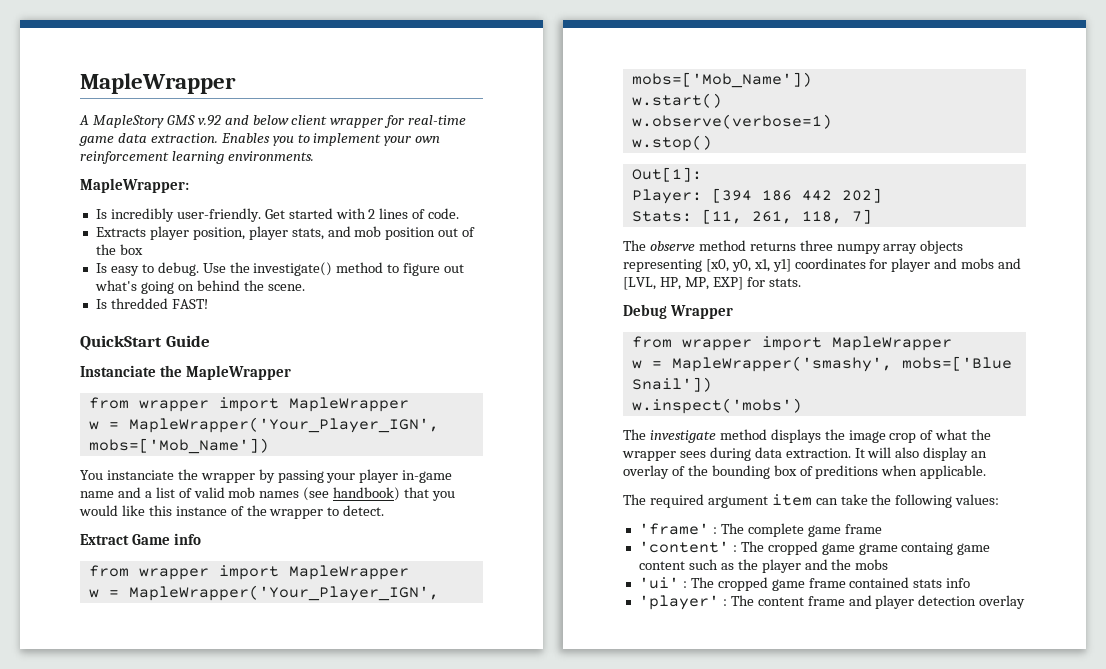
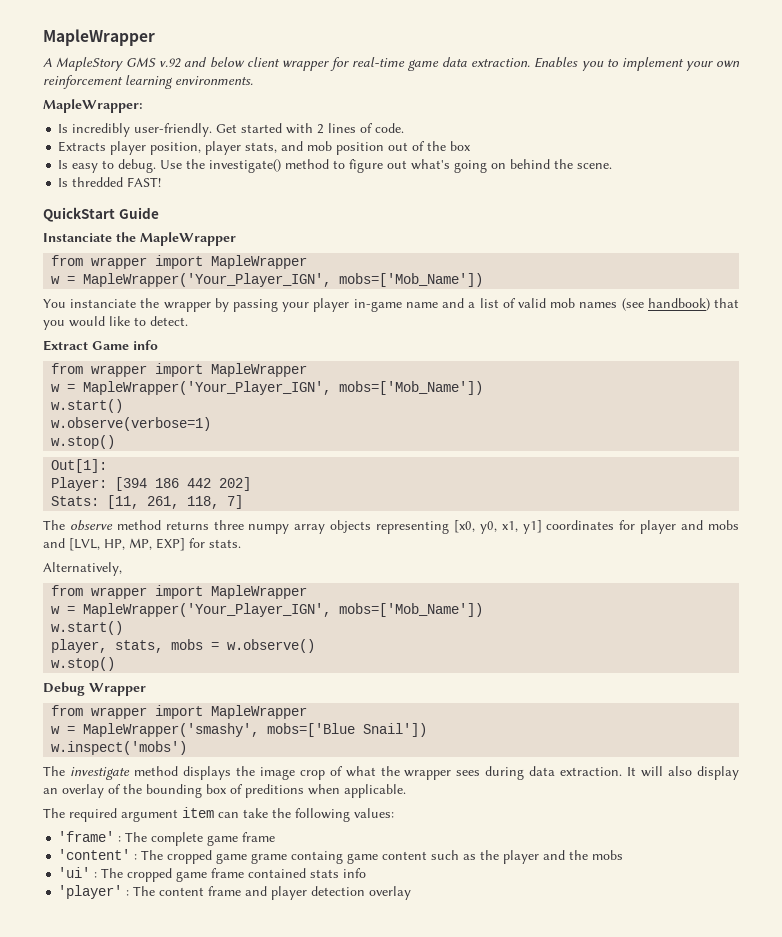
[148,505,324,519] this instance of the wrapper -> (130, 321) none
(801, 282) none -> [43,562,122,576] [51,585,308,599] [51,603,484,617] [51,621,124,635] [51,639,316,653] [51,657,116,671] // Alternatively, // from wrapper import MapleWrapper // w = MapleWrapper('Your_Player_IGN', mobs=['Mob_Name']) // w.start() // player, stats, mobs = w.observe() // w.stop()

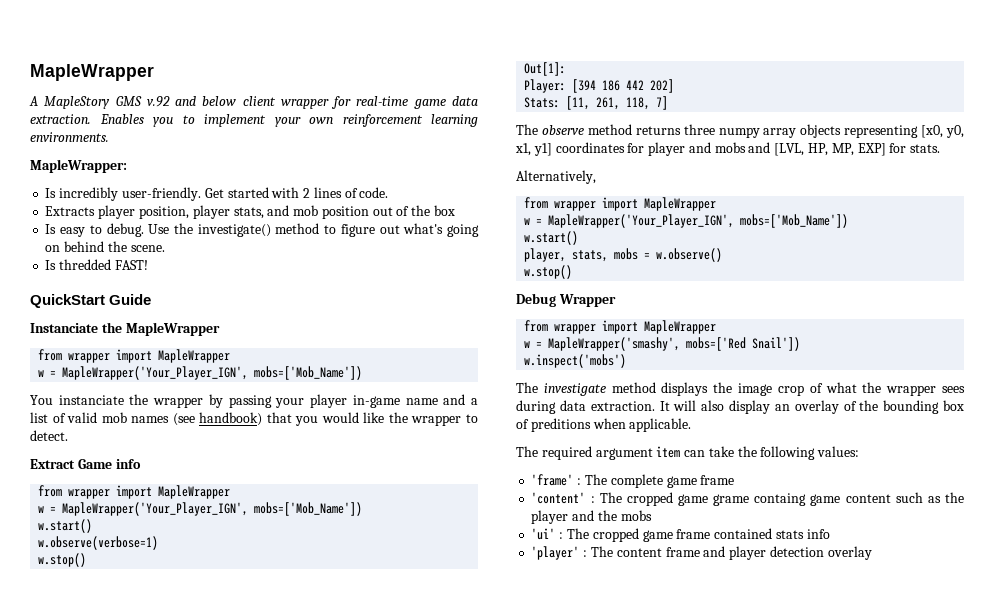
(130, 321) none -> [388,412,462,426] the wrapper
[267,723,356,737] mobs=['Blue -> [686,337,747,351] mobs=['Red

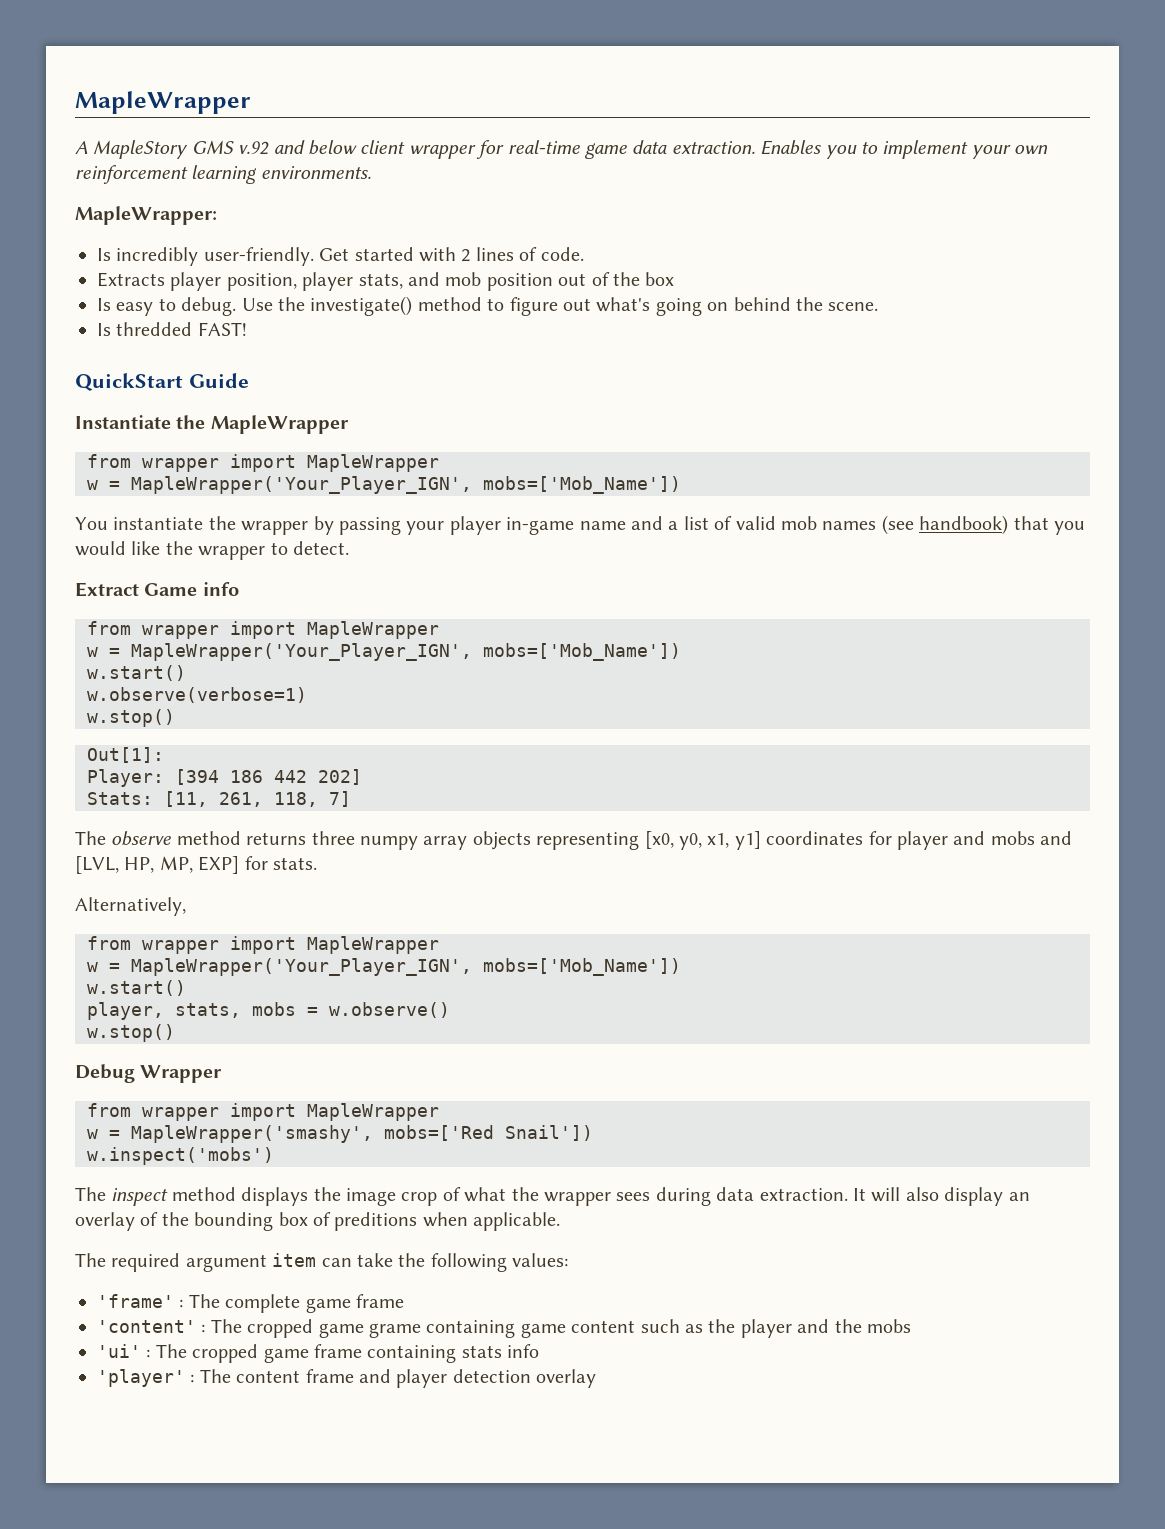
[30,323,98,333] Instanciate -> [75,415,171,429] Instantiate
[58,395,124,405] instanciate -> [113,517,204,530] instantiate
[543,383,606,396] investigate -> [111,1188,169,1206] inspect
[754,493,807,506] containg -> [426,1320,516,1338] containing
[714,528,773,539] contained -> [367,1345,457,1363] containing

